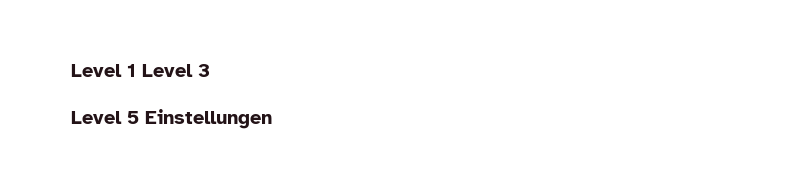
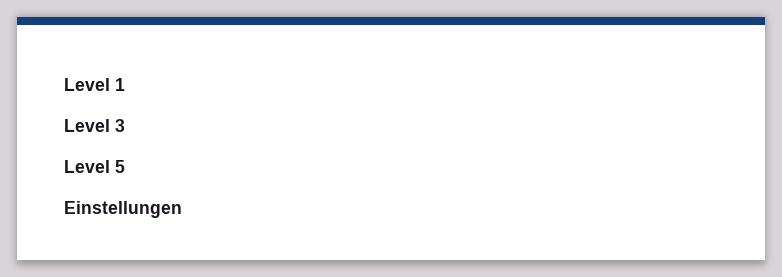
(136, 70) none -> (125, 84) //
(139, 117) none -> (125, 166) //

